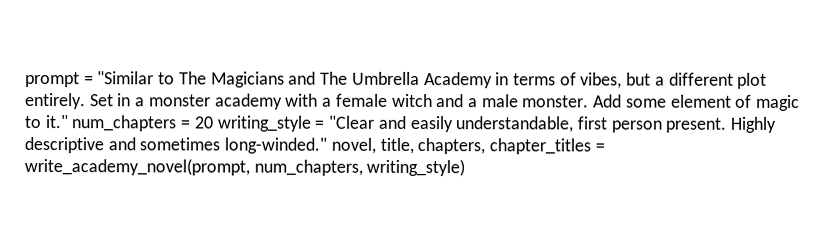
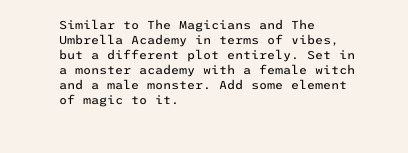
[25,71,155,88] prompt = "Similar -> [59,19,115,30] Similar
[44,115,777,133] [24,136,605,155] [24,157,466,177] it." num_chapters = 20 writing_style = "Clear and easily understandable, first person present. Highly descriptive and sometimes long-winded." novel, title, chapters, chapter_titles = write_academy_novel(prompt, num_chapters, writing_style) -> [155,95,179,105] it.

